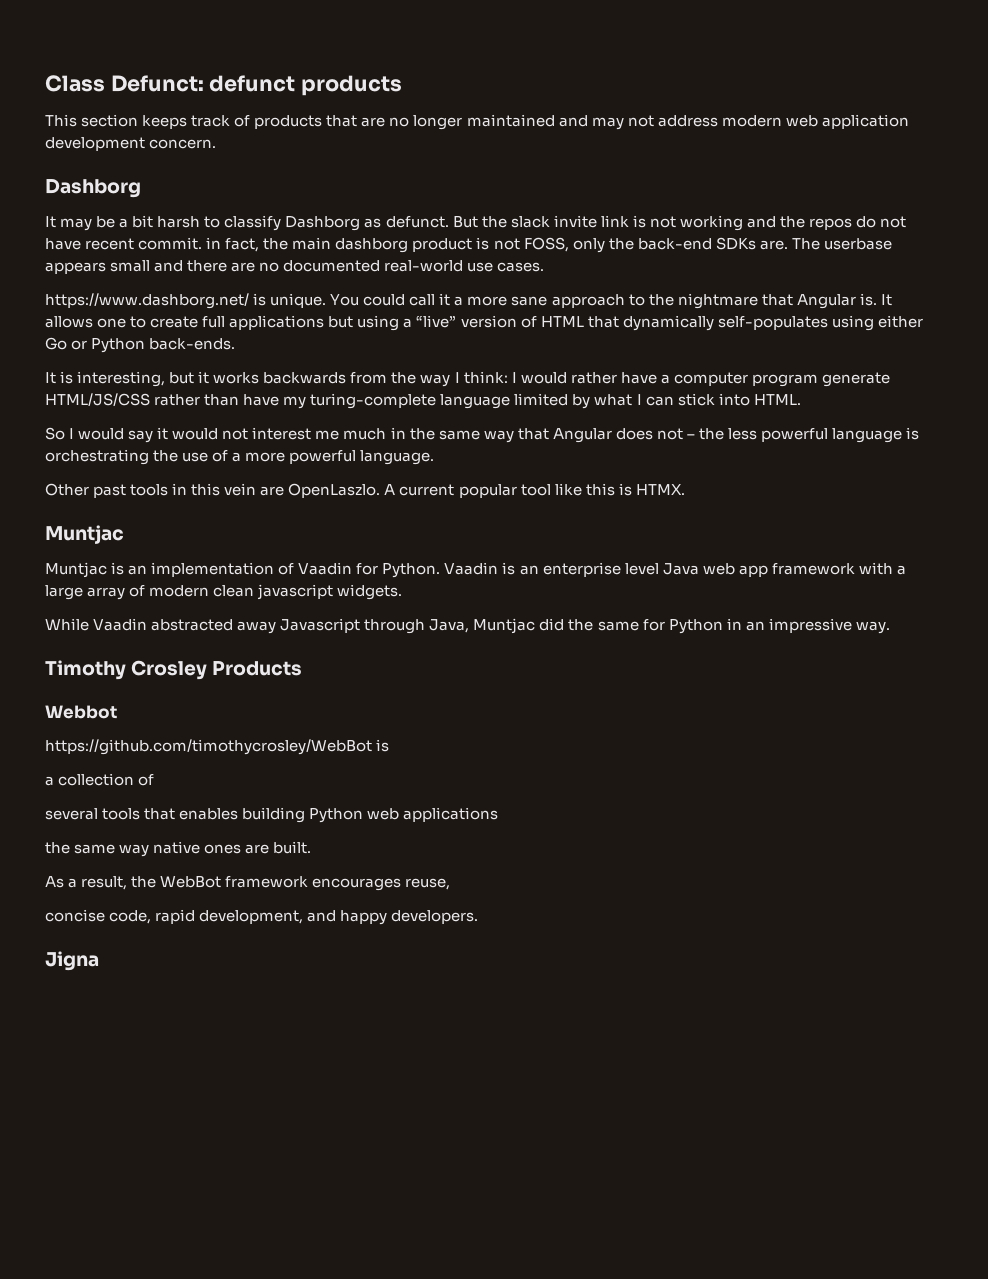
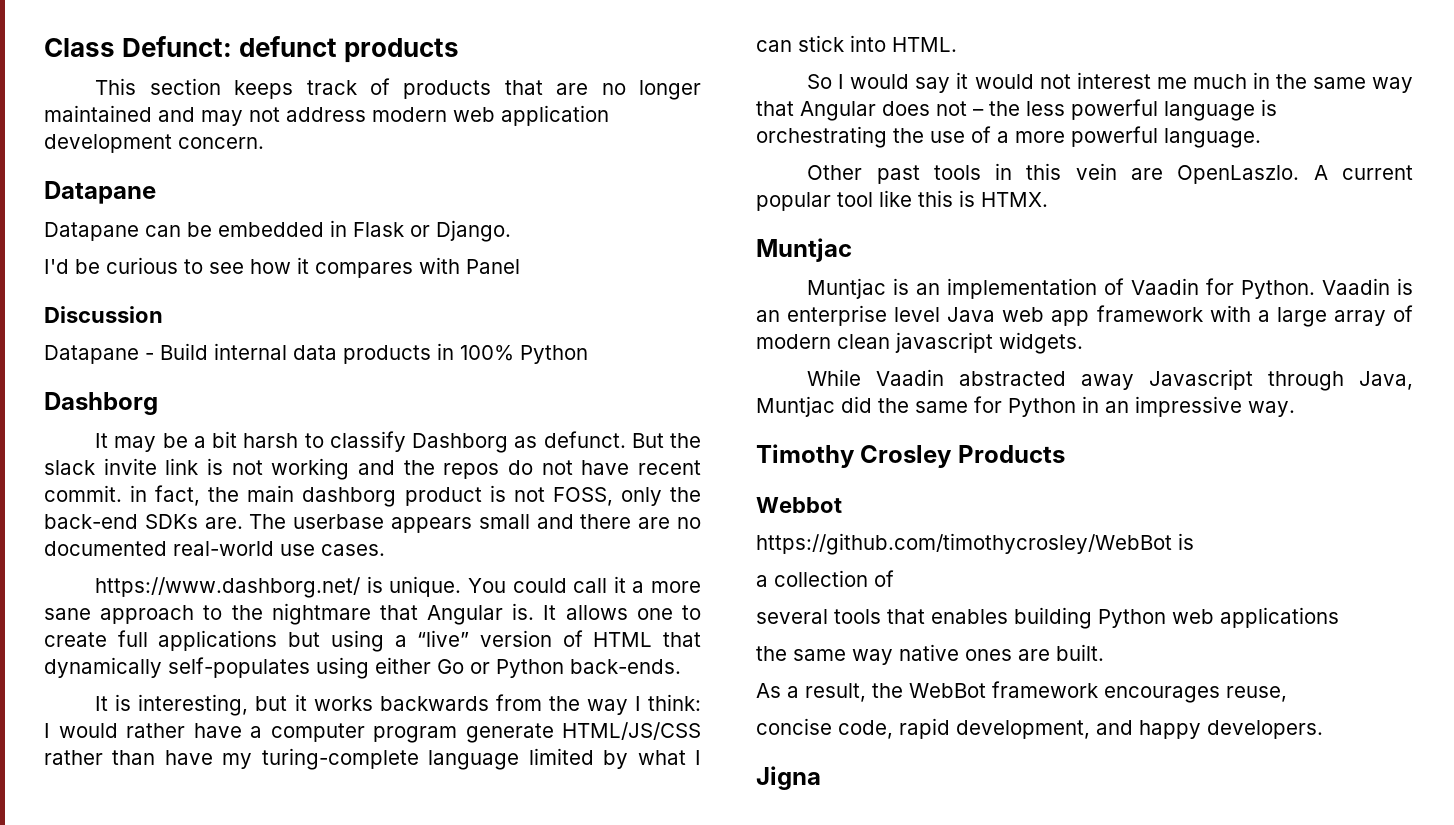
(217, 144) none -> [44,181,156,204] [44,220,511,242] [44,257,520,278] [44,306,163,323] [44,343,588,364] // Datapane // Datapane can be embedded in Flask or Django. // I'd be curious to see how it compares with Panel // Discussion // Datapane - Build internal data products in 100% Python

